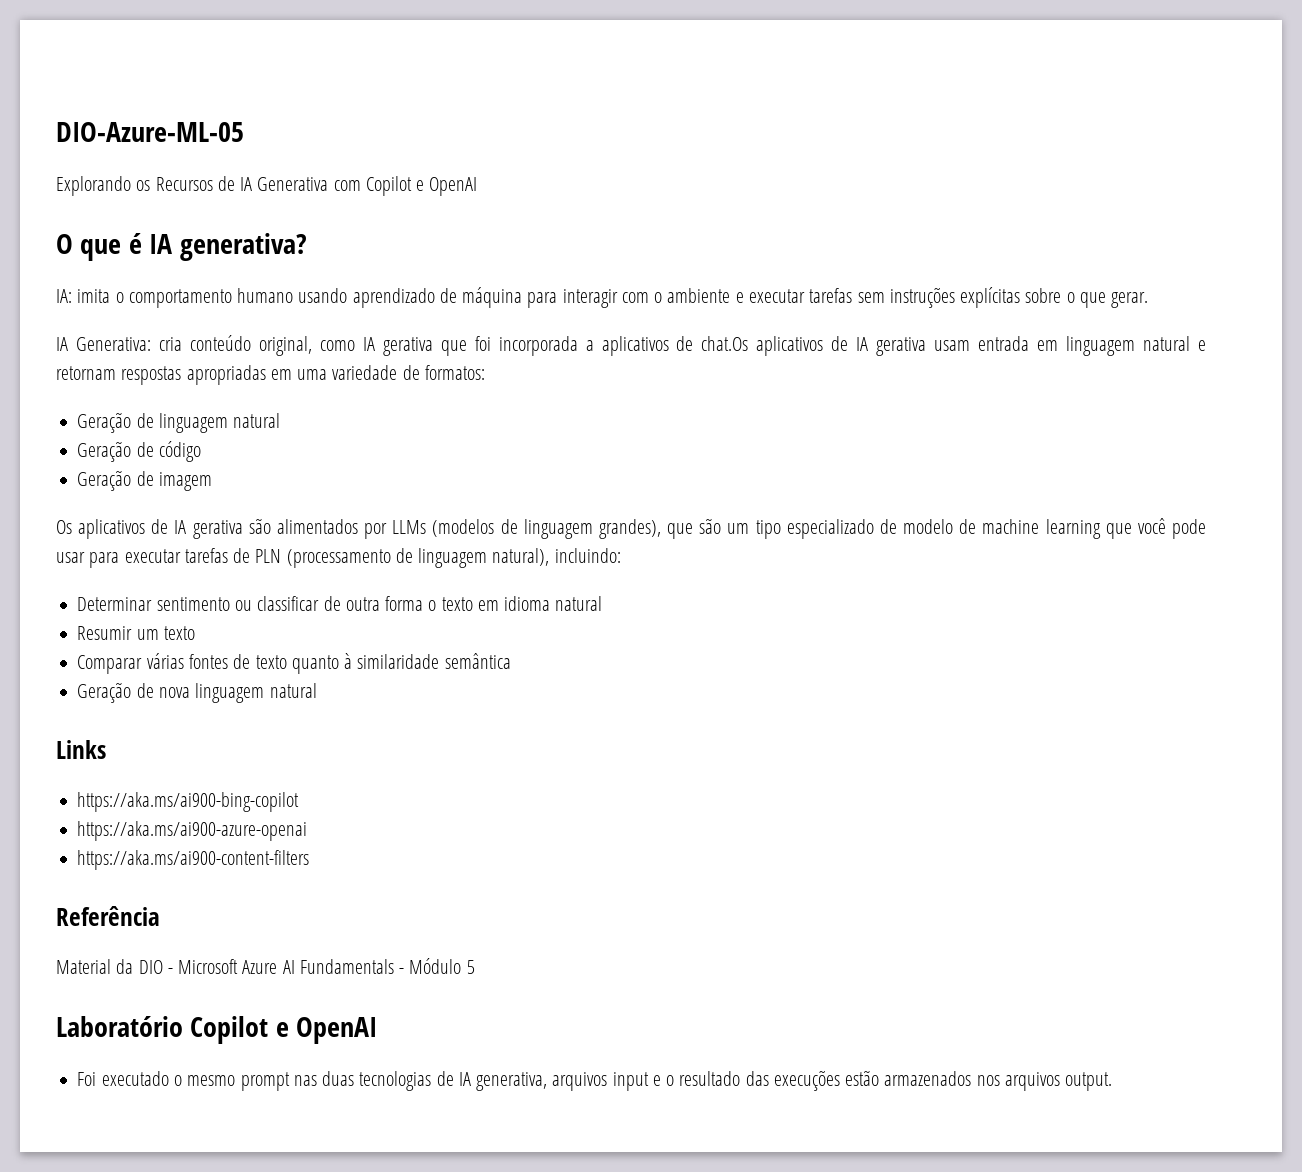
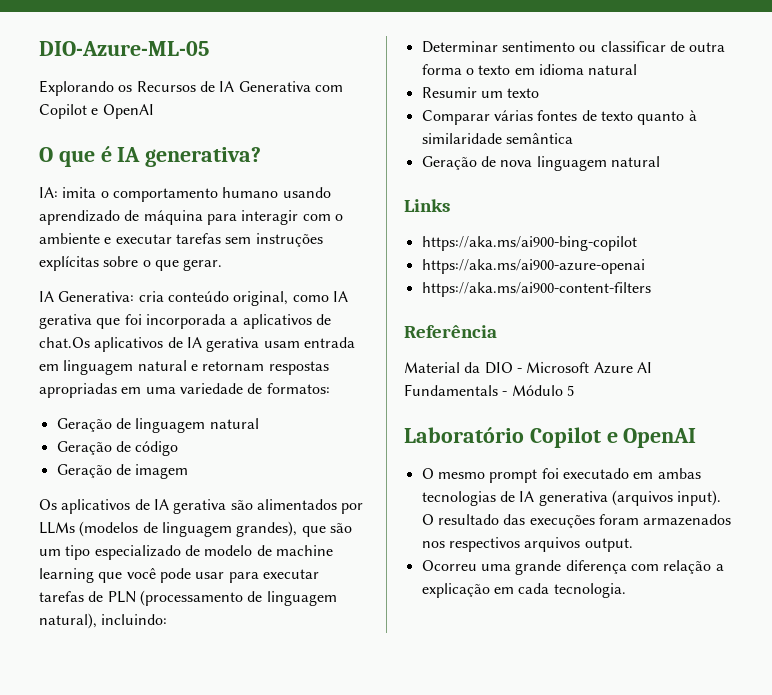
[77,1071,675,1091] Foi executado o mesmo prompt nas duas tecnologias de IA generativa, arquivos input e o -> [421,468,701,483] [421,490,722,506] [421,514,434,525] O mesmo prompt foi executado em ambas tecnologias de IA generativa (arquivos input). O
[845,1070,880,1086] estão -> [598,514,639,525] foram
(1000, 1080) none -> [448,537,520,552] respectivos
(1113, 1081) none -> [421,560,724,575] [421,583,626,598] // Ocorreu uma grande diferença com relação a explicação em cada tecnologia.

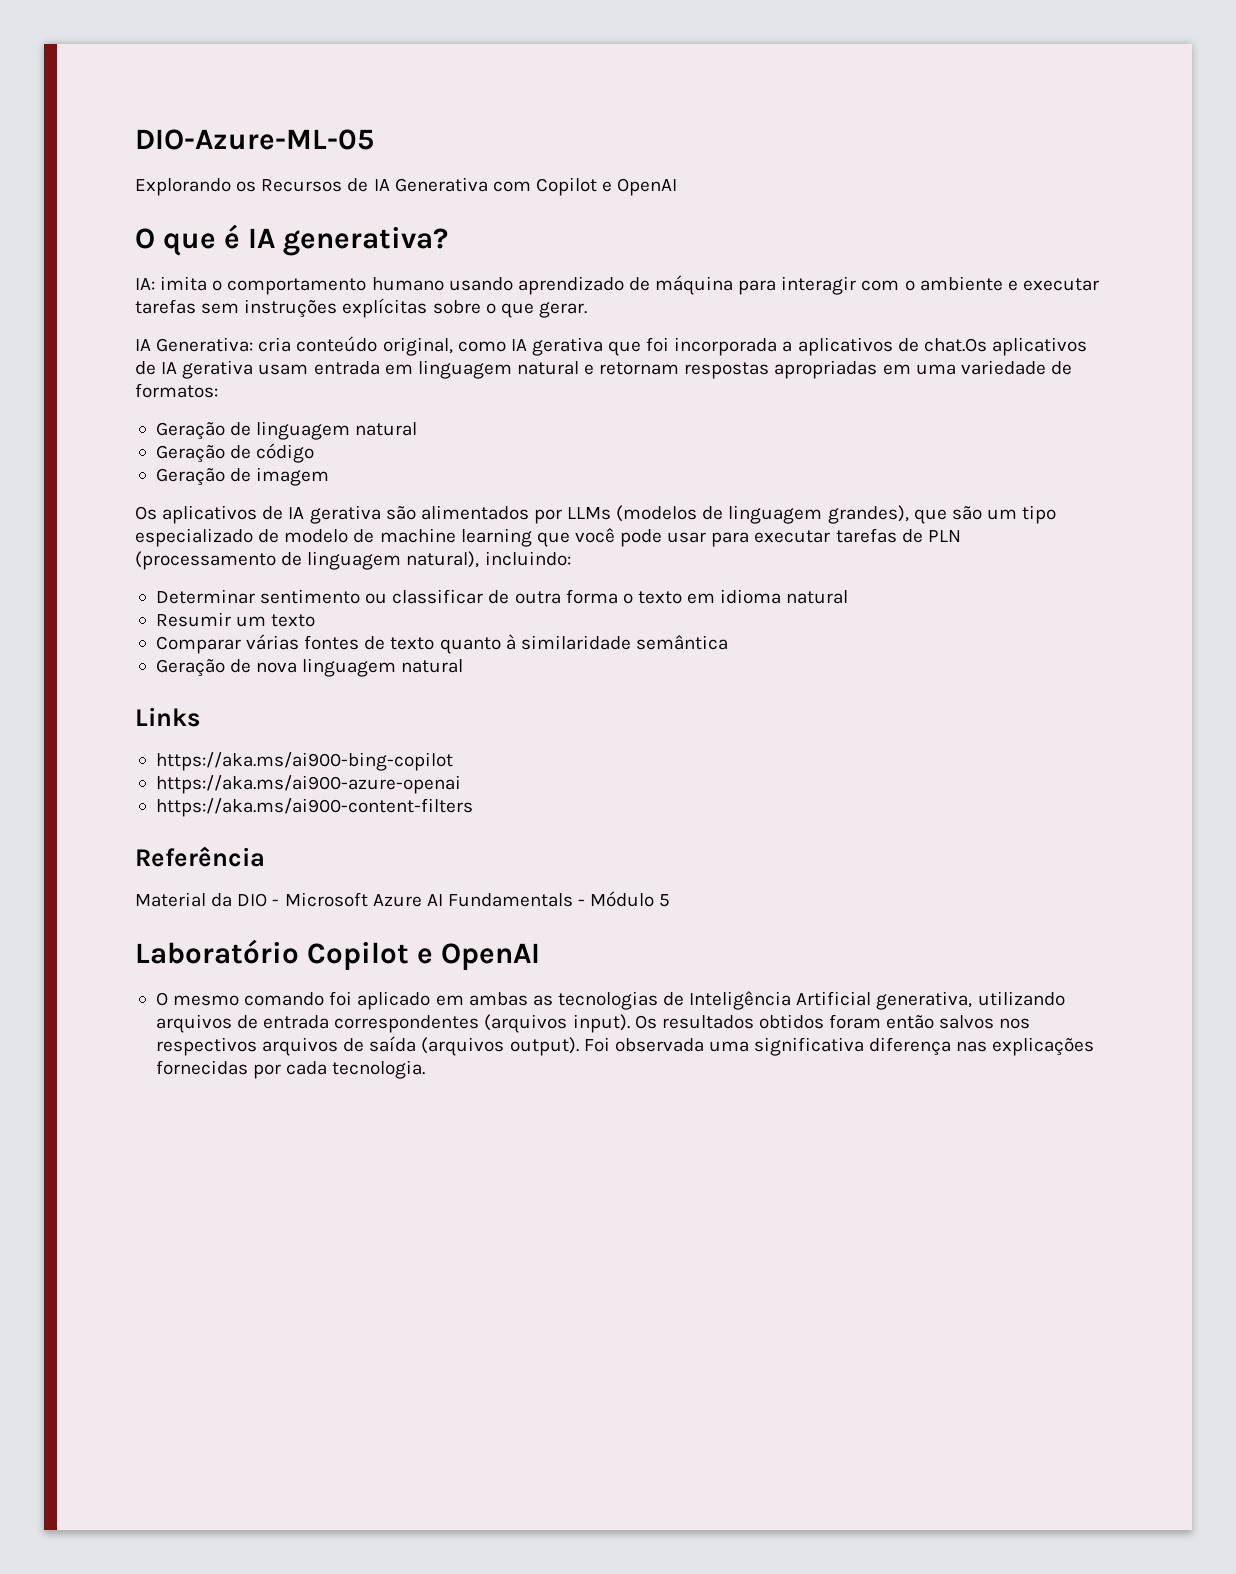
[489,468,629,483] prompt foi executado -> [244,991,431,1010] comando foi aplicado
(701, 473) none -> [532,995,553,1006] as
[519,490,722,506] [421,514,732,528] [421,537,633,552] [421,560,724,575] [421,583,514,598] IA generativa (arquivos input). O resultado das execuções foram armazenados nos respectivos arquivos output. // Ocorreu uma grande diferença com relação a explicação em -> [689,991,1065,1010] [155,1014,1031,1033] [155,1036,1095,1056] [155,1060,282,1079] Inteligência Artificial generativa, utilizando arquivos de entrada correspondentes (arquivos input). Os resultados obtidos foram então salvos nos respectivos arquivos de saída (arquivos output). Foi observada uma significativa diferença nas explicações fornecidas por

